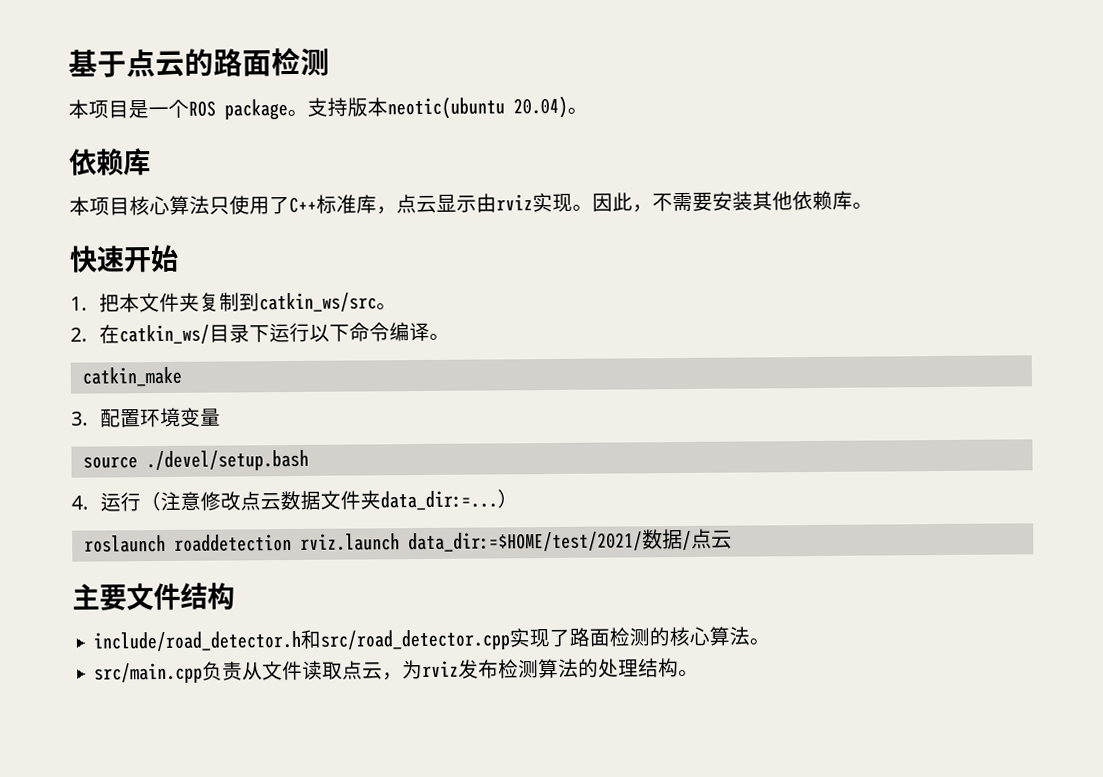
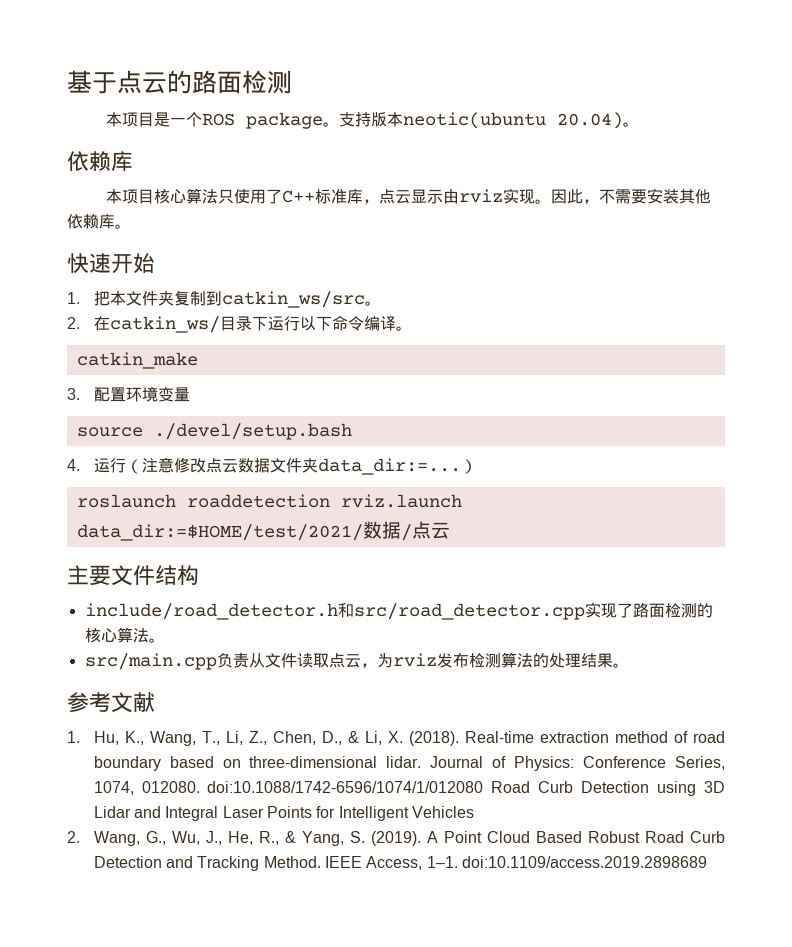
[658,658,700,678] 构。 -> [596,653,629,668] [67,692,155,713] [67,731,726,746] [93,756,725,771] [93,781,725,796] [93,806,474,821] [67,831,726,846] [93,856,707,871] 果。 // 参考文献 // 1. Hu, K., Wang, T., Li, Z., Chen, D., & Li, X. (2018). Real-time extraction method of road boundary based on three-dimensional lidar. Journal of Physics: Conference Series, 1074, 012080. doi:10.1088/1742-6596/1074/1/012080 Road Curb Detection using 3D Lidar and Integral Laser Points for Intelligent Vehicles // 2. Wang, G., Wu, J., He, R., & Yang, S. (2019). A Point Cloud Based Robust Road Curb Detection and Tracking Method. IEEE Access, 1–1. doi:10.1109/access.2019.2898689

